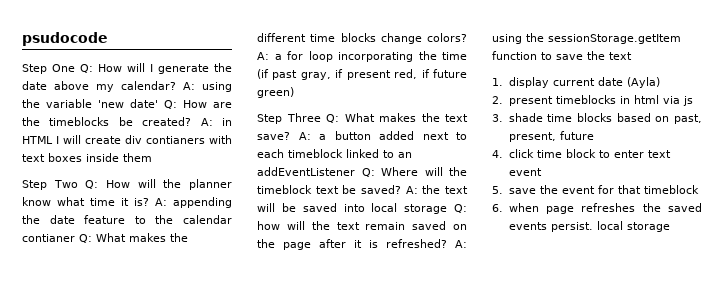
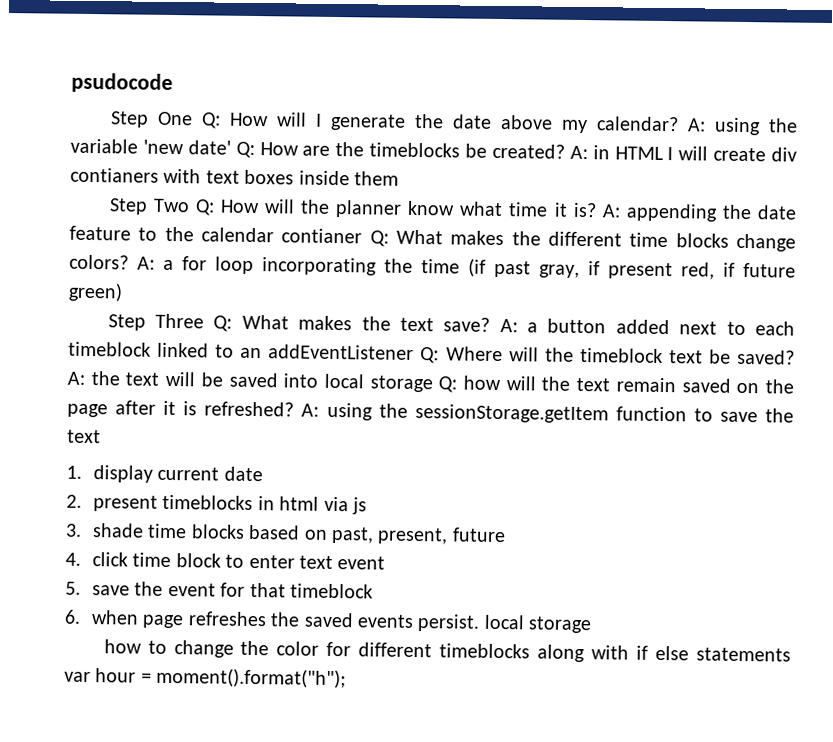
[626,77,660,88] (Ayla) -> (263, 474) none
(670, 227) none -> [103,639,791,663] [64,667,347,689] // how to change the color for different timeblocks along with if else statements var hour = moment().format("h");

